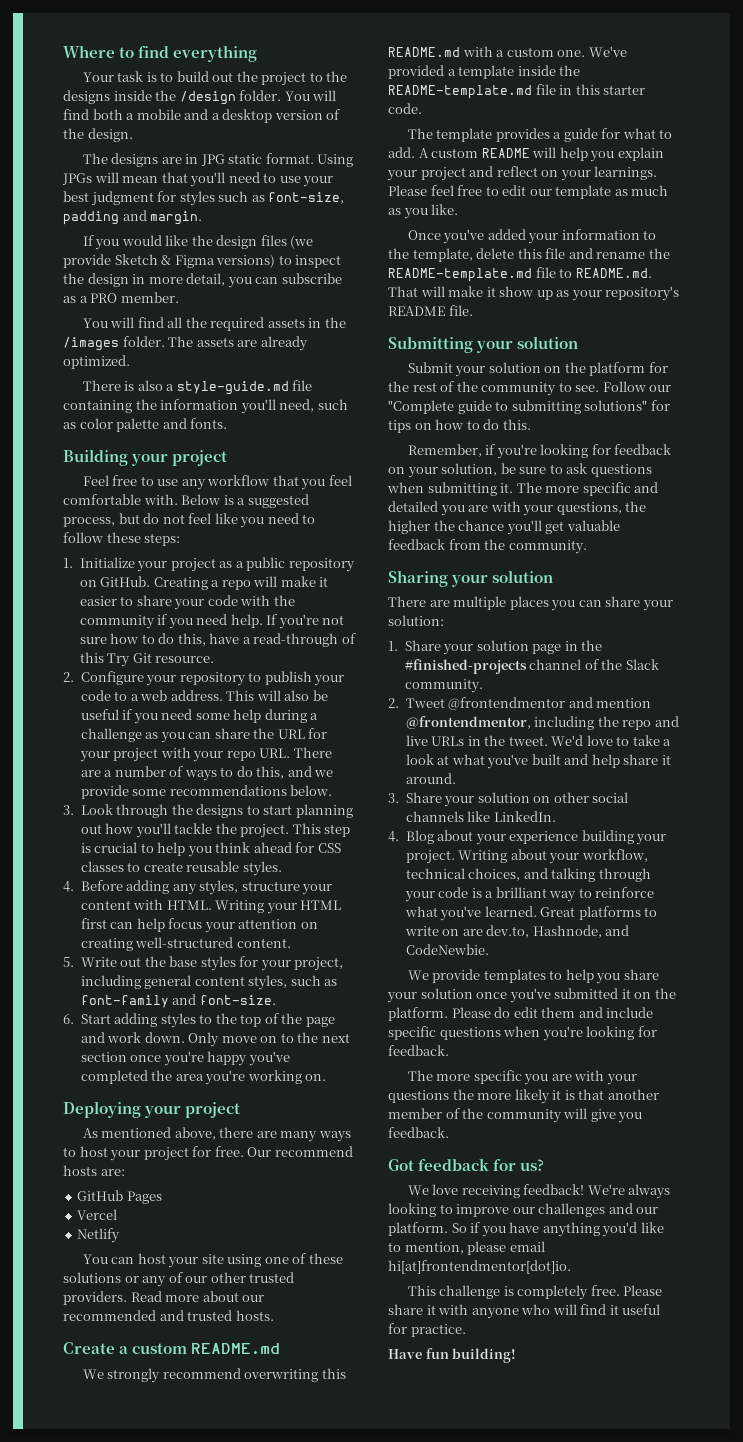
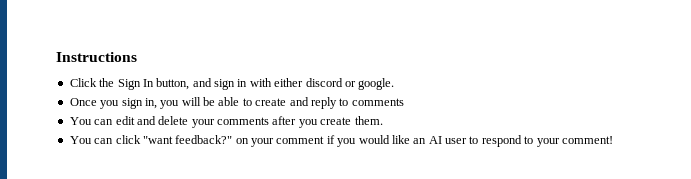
[63,45,258,62] [82,71,348,86] [63,90,337,105] [63,109,341,123] [63,128,133,142] [82,153,354,167] [62,172,334,187] [63,191,345,206] [63,210,203,225] [82,235,314,250] [63,254,342,268] [63,273,342,288] [63,292,179,303] [82,317,346,331] [63,336,308,351] [63,355,130,369] [82,380,313,395] [63,399,348,414] [63,418,228,432] [63,449,228,466] [82,475,352,490] [63,494,309,508] [63,513,316,528] [63,532,181,546] [63,557,355,572] [79,576,329,590] [79,595,295,610] [79,614,345,629] [79,633,356,647] [79,652,215,667] [63,671,345,686] [80,690,328,701] [80,709,319,724] [80,728,328,743] [79,747,332,762] [80,766,334,781] [80,785,333,799] [63,804,353,818] [80,823,351,838] [80,842,341,857] [80,861,282,876] [63,880,333,895] [80,899,342,914] [80,918,318,933] [80,937,291,951] [63,956,344,971] [80,975,338,990] [80,994,276,1008] [63,1013,335,1028] [80,1032,350,1047] [80,1051,290,1066] [80,1070,327,1085] [63,1101,241,1118] [82,1127,351,1142] [63,1146,353,1161] [63,1165,125,1176] [77,1190,162,1204] [77,1209,118,1220] [77,1228,121,1243] [82,1253,343,1268] [63,1272,295,1287] [63,1291,265,1305] [63,1310,274,1321] [63,1342,281,1355] [82,1368,346,1383] [388,46,627,57] [388,65,581,79] [388,84,646,99] [388,103,422,114] [407,128,673,142] [388,147,664,162] [387,166,658,181] [388,185,669,199] [388,204,459,219] [407,229,657,244] [388,248,670,262] [388,267,652,282] [388,286,680,301] [388,305,473,316] [388,336,579,353] [407,362,668,377] [388,381,672,396] [388,400,670,414] [388,419,531,433] [407,444,672,459] [388,463,652,478] [387,482,659,496] [388,501,647,516] [388,520,620,535] [388,539,587,554] [388,570,554,587] [388,596,673,611] [388,615,444,626] [388,640,603,655] [404,659,659,674] [404,679,483,693] [388,697,652,710] [405,716,679,730] [405,735,672,746] [405,754,671,769] [405,773,456,784] [388,792,629,807] [405,811,556,822] [388,830,667,845] [405,849,648,864] [405,868,651,882] [404,887,655,902] [404,906,658,921] [404,925,630,938] [405,944,489,955] [407,969,659,984] [387,988,676,1003] [388,1007,654,1021] [388,1026,657,1041] [388,1045,449,1056] [407,1070,637,1085] [388,1089,659,1104] [388,1108,643,1123] [388,1127,449,1138] [388,1158,545,1171] [407,1184,671,1199] [388,1203,659,1217] [388,1222,664,1237] [388,1241,545,1255] [388,1260,571,1274] [407,1285,663,1300] [388,1304,661,1319] [388,1323,466,1337] [388,1348,517,1363] Where to find everything // Your task is to build out the project to the designs inside the /design folder. You will find both a mobile and a desktop version of the design. // The designs are in JPG static format. Using JPGs will mean that you'll need to use your best judgment for styles such as font-size, padding and margin. // If you would like the design files (we provide Sketch & Figma versions) to inspect the design in more detail, you can subscribe as a PRO member. // You will find all the required assets in the /images folder. The assets are already optimized. // There is also a style-guide.md file containing the information you'll need, such as color palette and fonts. // Building your project // Feel free to use any workflow that you feel comfortable with. Below is a suggested process, but do not feel like you need to follow these steps: // 1. Initialize your project as a public repository on GitHub. Creating a repo will make it easier to share your code with the community if you need help. If you're not sure how to do this, have a read-through of this Try Git resource. // 2. Configure your repository to publish your code to a web address. This will also be useful if you need some help during a challenge as you can share the URL for your project with your repo URL. There are a number of ways to do this, and we provide some recommendations below. // 3. Look through the designs to start planning out how you'll tackle the project. This step is crucial to help you think ahead for CSS classes to create reusable styles. // 4. Before adding any styles, structure your content with HTML. Writing your HTML first can help focus your attention on creating well-structured content. // 5. Write out the base styles for your project, including general content styles, such as font-family and font-size. // 6. Start adding styles to the top of the page and work down. Only move on to the next section once you're happy you've completed the area you're working on. // Deploying your project // As mentioned above, there are many ways to host your project for free. Our recommend hosts are: // GitHub Pages // Vercel // Netlify // You can host your site using one of these solutions or any of our other trusted providers. Read more about our recommended and trusted hosts. // Create a custom README.md // We strongly recommend overwriting this README.md with a custom one. We've provided a template inside the README-template.md file in this starter code. // The template provides a guide for what to add. A custom README will help you explain your project and reflect on your learnings. Please feel free to edit our template as much as you like. // Once you've added your information to the template, delete this file and rename the README-template.md file to README.md. That will make it show up as your repository's README file. // Submitting your solution // Submit your solution on the platform for the rest of the community to see. Follow our "Complete guide to submitting solutions" for tips on how to do this. // Remember, if you're looking for feedback on your solution, be sure to ask questions when submitting it. The more specific and detailed you are with your questions, the higher the chance you'll get valuable feedback from the community. // Sharing your solution // There are multiple places you can share your solution: // 1. Share your solution page in the #finished-projects channel of the Slack community. // 2. Tweet @frontendmentor and mention @frontendmentor, including the repo and live URLs in the tweet. We'd love to take a look at what you've built and help share it around. // 3. Share your solution on other social channels like LinkedIn. // 4. Blog about your experience building your project. Writing about your workflow, technical choices, and talking through your code is a brilliant way to reinforce what you've learned. Great platforms to write on are dev.to, Hashnode, and CodeNewbie. // We provide templates to help you share your solution once you've submitted it on the platform. Please do edit them and include specific questions when you're looking for feedback. // The more specific you are with your questions the more likely it is that another member of the community will give you feedback. // Got feedback for us? // We love receiving feedback! We're always looking to improve our challenges and our platform. So if you have anything you'd like to mention, please email hi[at]frontendmentor[dot]io. // This challenge is completely free. Please share it with anyone who will find it useful for practice. // Have fun building! -> [56,52,137,62] [69,78,395,90] [69,97,404,109] [69,116,383,128] [69,135,613,147] Instructions // Click the Sign In button, and sign in with either discord or google. // Once you sign in, you will be able to create and reply to comments // You can edit and delete your comments after you create them. // You can click "want feedback?" on your comment if you would like an AI user to respond to your comment!

